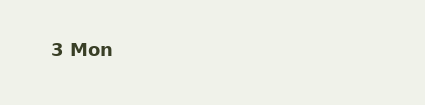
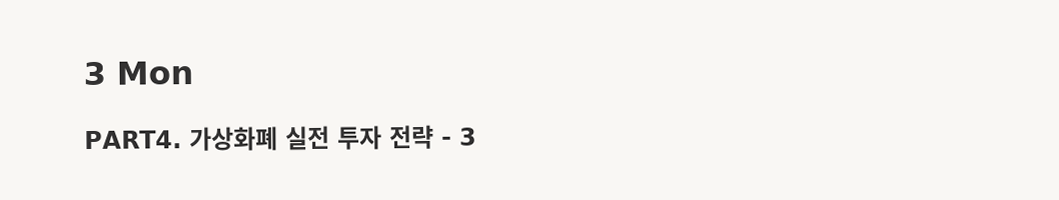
(113, 49) none -> [84,124,477,152] // PART4. 가상화폐 실전 투자 전략 - 3

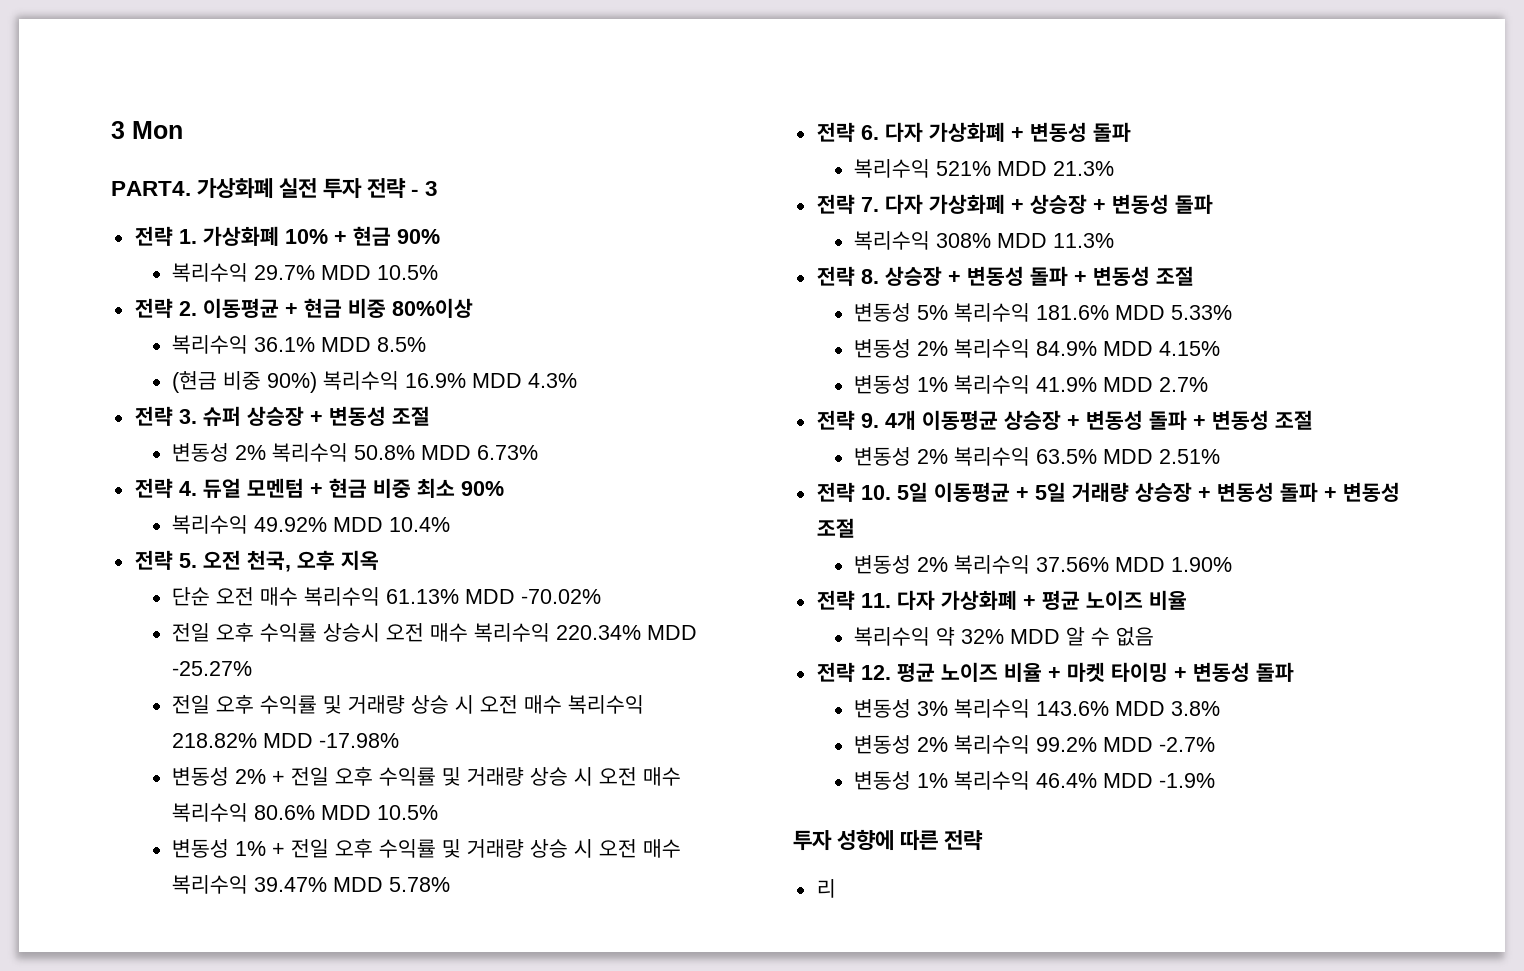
(477, 136) none -> [134,226,440,246] [172,263,439,282] [134,298,473,318] [172,335,427,354] [172,371,578,393] [134,406,430,426] [172,443,539,462] [134,478,504,498] [172,515,451,534] [134,550,379,572] [172,587,602,606] [172,622,698,642] [172,661,253,676] [172,694,645,714] [172,733,400,748] [172,766,682,786] [172,803,439,822] [172,838,682,858] [172,875,451,894] [816,122,1131,142] [854,159,1115,178] [816,194,1213,214] [854,231,1115,250] [816,266,1194,286] [854,303,1233,322] [854,339,1221,358] [854,375,1209,394] [816,410,1313,430] [854,447,1221,466] [816,482,1400,502] [816,518,855,538] [854,555,1233,574] [816,590,1187,610] [854,627,1155,646] [816,662,1294,682] [854,699,1221,718] [854,735,1216,754] [854,771,1216,790] [793,829,984,851] [816,879,836,898] // 전략 1. 가상화폐 10% + 현금 90% // 복리수익 29.7% MDD 10.5% // 전략 2. 이동평균 + 현금 비중 80%이상 // 복리수익 36.1% MDD 8.5% // (현금 비중 90%) 복리수익 16.9% MDD 4.3% // 전략 3. 슈퍼 상승장 + 변동성 조절 // 변동성 2% 복리수익 50.8% MDD 6.73% // 전략 4. 듀얼 모멘텀 + 현금 비중 최소 90% // 복리수익 49.92% MDD 10.4% // 전략 5. 오전 천국, 오후 지옥 // 단순 오전 매수 복리수익 61.13% MDD -70.02% // 전일 오후 수익률 상승시 오전 매수 복리수익 220.34% MDD -25.27% // 전일 오후 수익률 및 거래량 상승 시 오전 매수 복리수익 218.82% MDD -17.98% // 변동성 2% + 전일 오후 수익률 및 거래량 상승 시 오전 매수 복리수익 80.6% MDD 10.5% // 변동성 1% + 전일 오후 수익률 및 거래량 상승 시 오전 매수 복리수익 39.47% MDD 5.78% // 전략 6. 다자 가상화폐 + 변동성 돌파 // 복리수익 521% MDD 21.3% // 전략 7. 다자 가상화폐 + 상승장 + 변동성 돌파 // 복리수익 308% MDD 11.3% // 전략 8. 상승장 + 변동성 돌파 + 변동성 조절 // 변동성 5% 복리수익 181.6% MDD 5.33% // 변동성 2% 복리수익 84.9% MDD 4.15% // 변동성 1% 복리수익 41.9% MDD 2.7% // 전략 9. 4개 이동평균 상승장 + 변동성 돌파 + 변동성 조절 // 변동성 2% 복리수익 63.5% MDD 2.51% // 전략 10. 5일 이동평균 + 5일 거래량 상승장 + 변동성 돌파 + 변동성 조절 // 변동성 2% 복리수익 37.56% MDD 1.90% // 전략 11. 다자 가상화폐 + 평균 노이즈 비율 // 복리수익 약 32% MDD 알 수 없음 // 전략 12. 평균 노이즈 비율 + 마켓 타이밍 + 변동성 돌파 // 변동성 3% 복리수익 143.6% MDD 3.8% // 변동성 2% 복리수익 99.2% MDD -2.7% // 변동성 1% 복리수익 46.4% MDD -1.9% // 투자 성향에 따른 전략 // 리

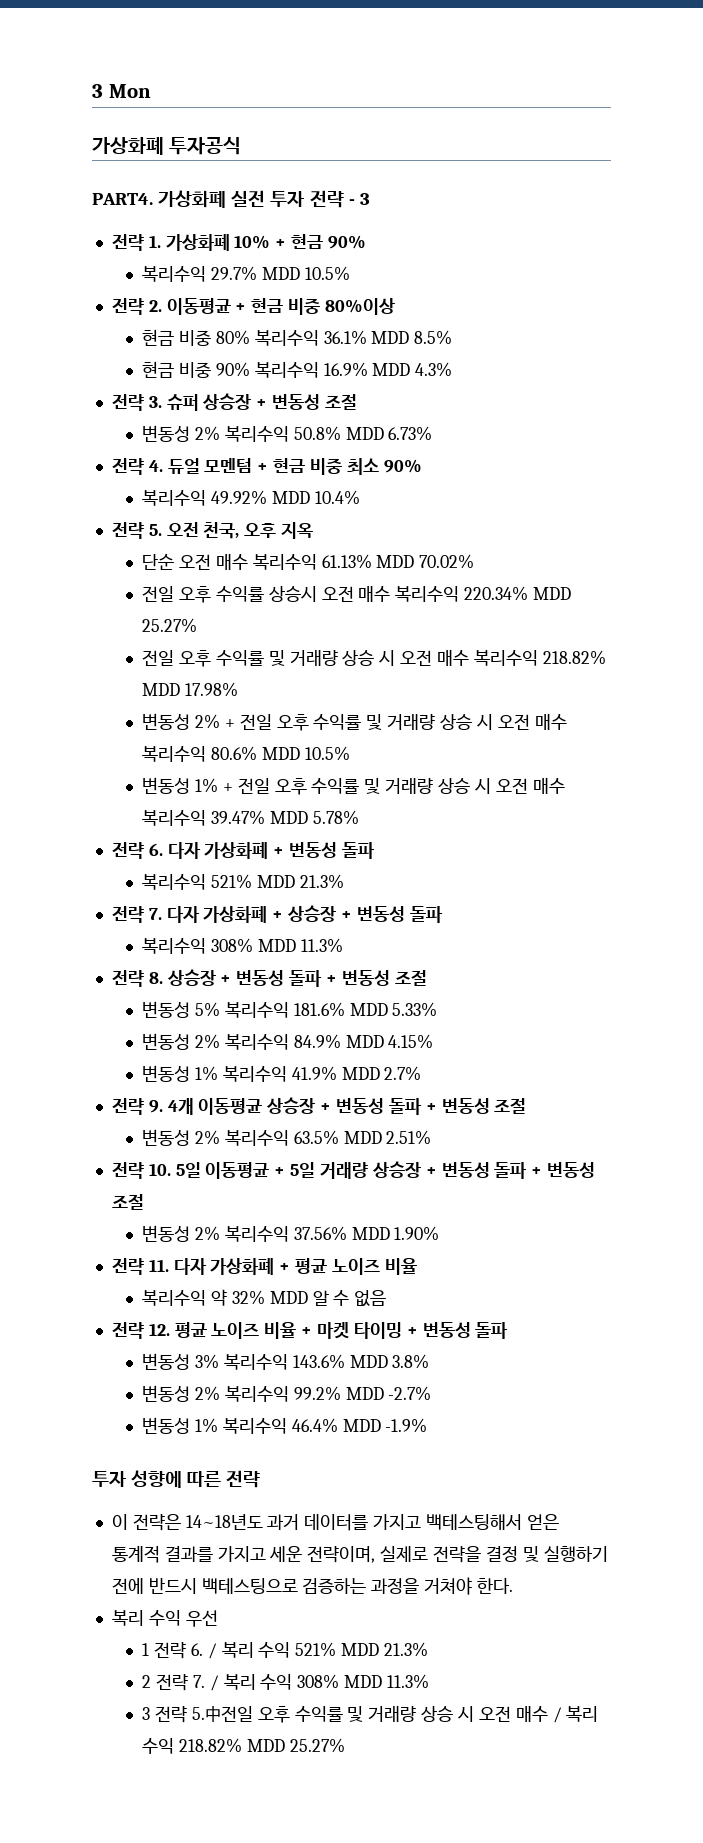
(183, 130) none -> [92,136,242,155] // 가상화폐 투자공식
(473, 308) none -> [142,329,250,346] 현금 비중 80%
[172,371,318,393] (현금 비중 90%) -> [142,361,250,378] 현금 비중 90%
[521,589,602,604] -70.02% -> [419,554,475,569] 70.02%
[172,661,253,676] -25.27% -> [142,618,198,633] 25.27%
[319,733,400,748] -17.98% -> [184,682,238,697] 17.98%
[816,879,836,898] 리 -> [111,1514,559,1531] [111,1545,608,1563] [111,1577,513,1595] [111,1610,218,1627] [142,1642,428,1659] [142,1674,429,1691] [142,1705,599,1723] [142,1738,345,1754] 이 전략은 14~18년도 과거 데이터를 가지고 백테스팅해서 얻은 통계적 결과를 가지고 세운 전략이며, 실제로 전략을 결정 및 실행하기 전에 반드시 백테스팅으로 검증하는 과정을 거쳐야 한다. // 복리 수익 우선 // 1 전략 6. / 복리 수익 521% MDD 21.3% // 2 전략 7. / 복리 수익 308% MDD 11.3% // 3 전략 5.中전일 오후 수익률 및 거래량 상승 시 오전 매수 / 복리 수익 218.82% MDD 25.27%

